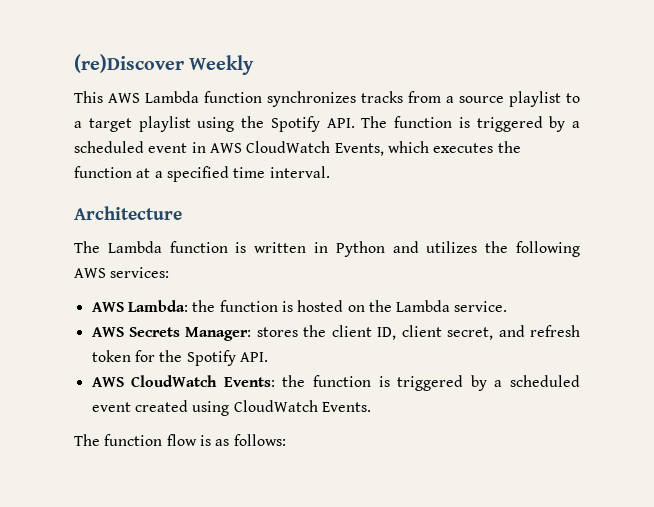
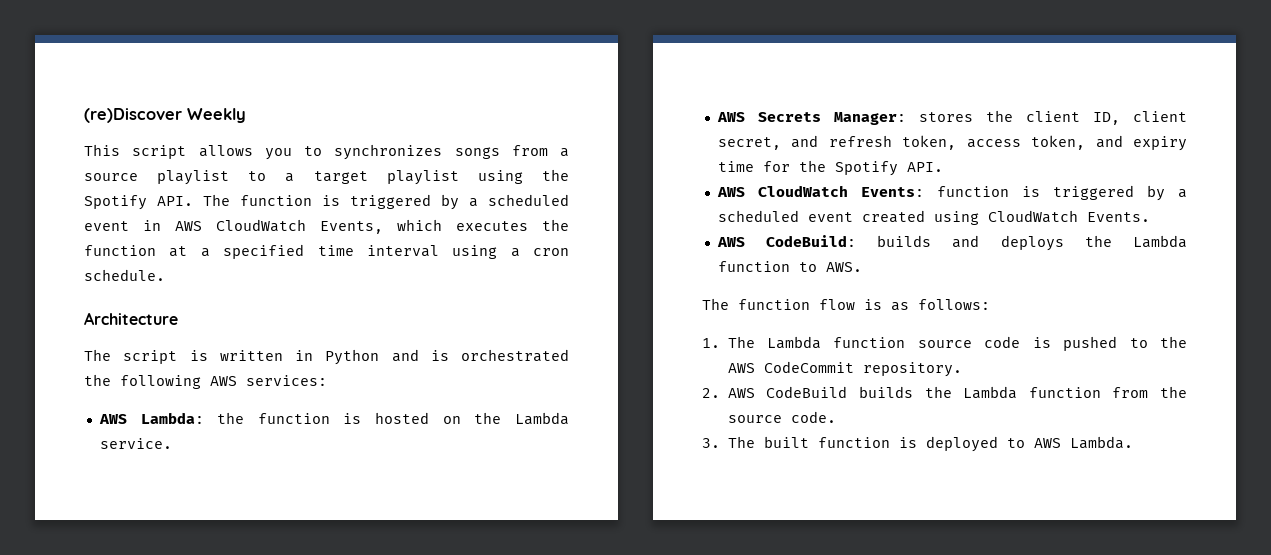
[108,91,403,107] AWS Lambda function synchronizes tracks -> [132,144,500,160] script allows you to synchronizes songs
[269,166,330,178] interval. -> [366,245,569,259] [84,269,165,281] interval using a cron schedule.
[107,241,228,253] Lambda function -> [123,350,178,364] script
[426,241,478,253] utilizes -> [430,349,569,362] is orchestrated
[91,350,131,362] token -> [902,135,1187,151] [717,161,754,172] token, access token, and expiry time
[282,375,306,387] the -> (924, 192) none
(371, 407) none -> [716,235,1187,251] [717,261,862,272] // AWS CodeBuild: builds and deploys the Lambda function to AWS.
(286, 440) none -> [702,336,1187,351] [727,361,962,377] [702,386,1187,399] [727,411,836,423] [702,436,1133,452] // 1. The Lambda function source code is pushed to the AWS CodeCommit repository. // 2. AWS CodeBuild builds the Lambda function from the source code. // 3. The built function is deployed to AWS Lambda.

